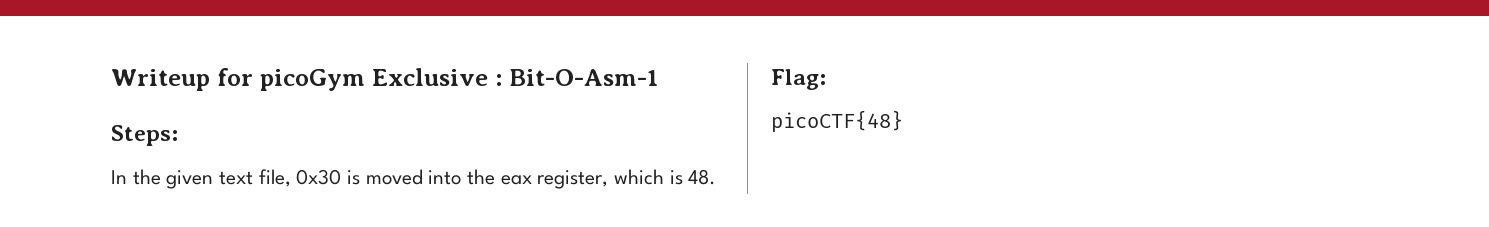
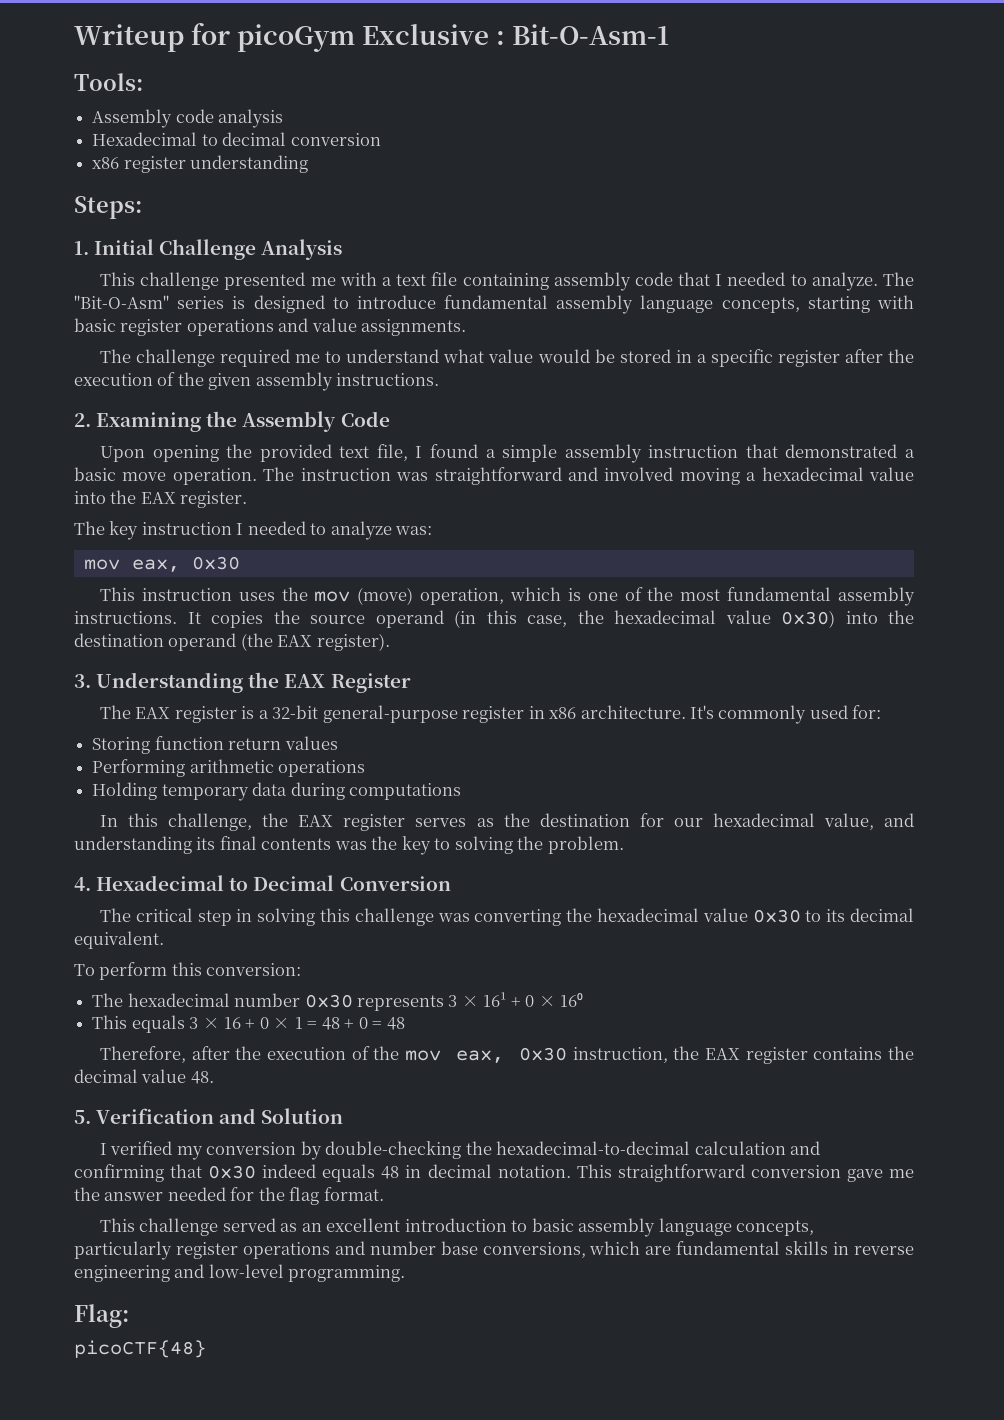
[111,125,178,146] [111,169,717,189] Steps: // In the given text file, 0x30 is moved into the eax register, which is 48. -> [74,73,143,91] [92,109,284,128] [92,132,381,146] [92,155,309,173] [74,196,142,219] [74,239,343,260] [100,272,915,291] [74,295,914,314] [74,318,467,336] [100,349,915,367] [74,372,440,391] [74,411,390,432] [100,444,915,463] [74,467,914,485] [74,490,248,508] [74,521,433,540] [83,556,240,572] [100,587,915,606] [74,610,914,628] [74,633,390,651] [74,672,411,693] [100,705,882,724] [92,736,338,754] [92,759,366,777] [92,782,461,801] [100,813,915,831] [74,836,624,855] [74,875,451,891] [100,908,915,926] [74,931,164,949] [74,962,302,980] [92,992,584,1011] [92,1015,405,1033] [100,1046,915,1064] [74,1069,214,1084] [74,1108,344,1124] [100,1141,821,1160] [74,1164,915,1182] [74,1187,384,1205] [100,1218,815,1237] [74,1241,914,1260] [74,1264,406,1282] Tools: // Assembly code analysis // Hexadecimal to decimal conversion // x86 register understanding // Steps: // 1. Initial Challenge Analysis // This challenge presented me with a text file containing assembly code that I needed to analyze. The "Bit-O-Asm" series is designed to introduce fundamental assembly language concepts, starting with basic register operations and value assignments. // The challenge required me to understand what value would be stored in a specific register after the execution of the given assembly instructions. // 2. Examining the Assembly Code // Upon opening the provided text file, I found a simple assembly instruction that demonstrated a basic move operation. The instruction was straightforward and involved moving a hexadecimal value into the EAX register. // The key instruction I needed to analyze was: // mov eax, 0x30 // This instruction uses the mov (move) operation, which is one of the most fundamental assembly instructions. It copies the source operand (in this case, the hexadecimal value 0x30) into the destination operand (the EAX register). // 3. Understanding the EAX Register // The EAX register is a 32-bit general-purpose register in x86 architecture. It's commonly used for: // Storing function return values // Performing arithmetic operations // Holding temporary data during computations // In this challenge, the EAX register serves as the destination for our hexadecimal value, and understanding its final contents was the key to solving the problem. // 4. Hexadecimal to Decimal Conversion // The critical step in solving this challenge was converting the hexadecimal value 0x30 to its decimal equivalent. // To perform this conversion: // The hexadecimal number 0x30 represents 3 × 16¹ + 0 × 16⁰ // This equals 3 × 16 + 0 × 1 = 48 + 0 = 48 // Therefore, after the execution of the mov eax, 0x30 instruction, the EAX register contains the decimal value 48. // 5. Verification and Solution // I verified my conversion by double-checking the hexadecimal-to-decimal calculation and confirming that 0x30 indeed equals 48 in decimal notation. This straightforward conversion gave me the answer needed for the flag format. // This challenge served as an excellent introduction to basic assembly language concepts, particularly register operations and number base conversions, which are fundamental skills in reverse engineering and low-level programming.

